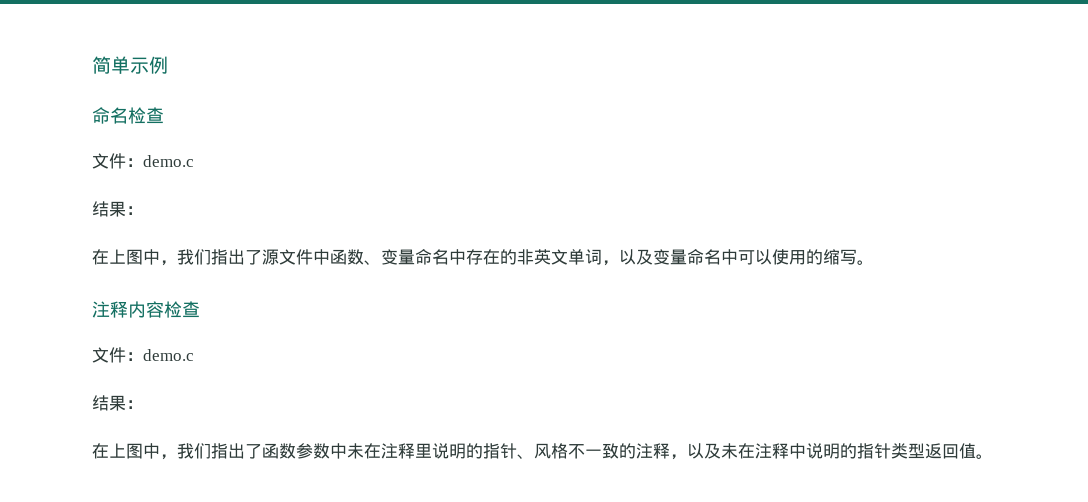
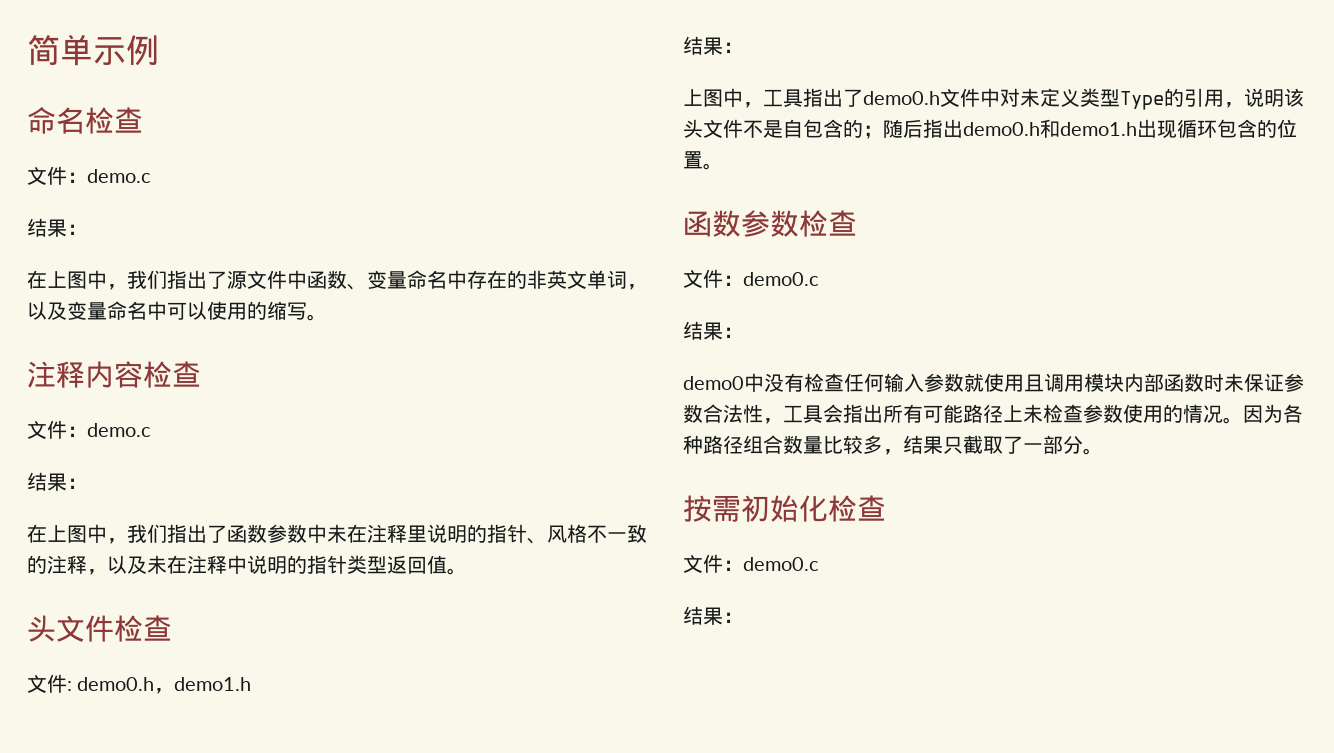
(993, 456) none -> [27,615,172,642] [27,674,252,694] [683,36,743,55] [683,88,1304,110] [683,119,1297,139] [683,151,723,170] [683,210,857,237] [683,269,819,288] [683,321,743,340] [683,373,1304,392] [683,404,1303,424] [683,435,1103,455] [683,495,886,522] [683,554,819,573] [683,606,743,625] // 头文件检查 // 文件: demo0.h，demo1.h // 结果： // 上图中，工具指出了demo0.h文件中对未定义类型Type的引用，说明该头文件不是自包含的；随后指出demo0.h和demo1.h出现循环包含的位置。 // 函数参数检查 // 文件：demo0.c // 结果： // demo0中没有检查任何输入参数就使用且调用模块内部函数时未保证参数合法性，工具会指出所有可能路径上未检查参数使用的情况。因为各种路径组合数量比较多，结果只截取了一部分。 // 按需初始化检查 // 文件：demo0.c // 结果：

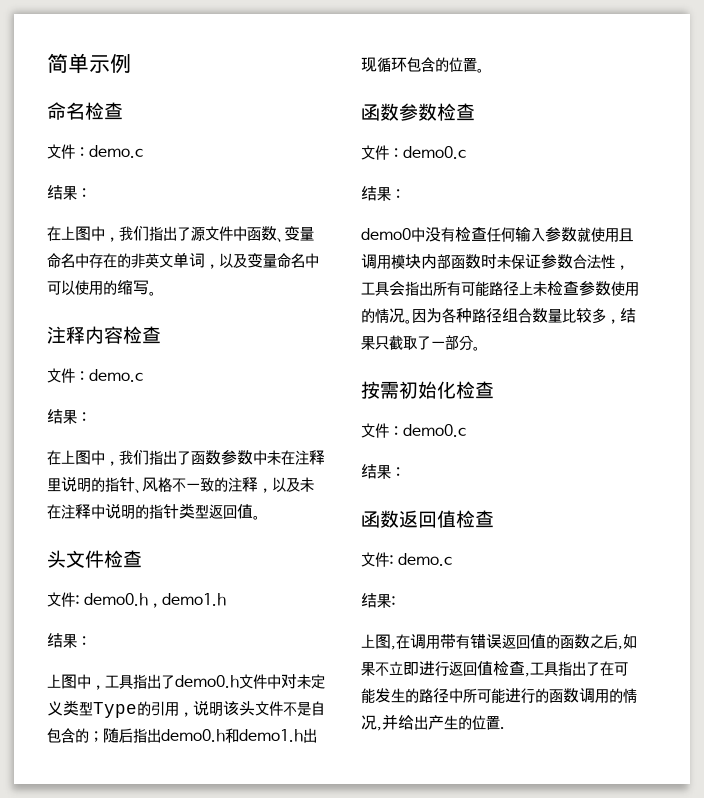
(743, 617) none -> [361,510,494,528] [361,552,453,567] [361,593,396,608] [361,634,637,650] [361,661,628,677] [361,688,637,703] [361,714,505,731] // 函数返回值检查 // 文件: demo.c // 结果: // 上图,在调用带有错误返回值的函数之后,如果不立即进行返回值检查,工具指出了在可能发生的路径中所可能进行的函数调用的情况,并给出产生的位置.

